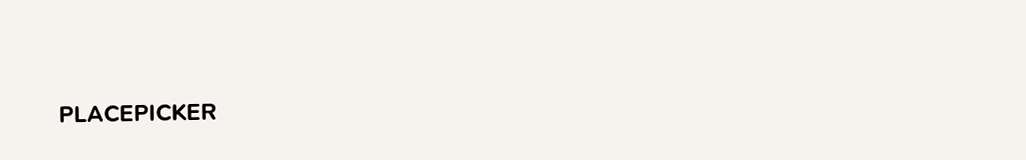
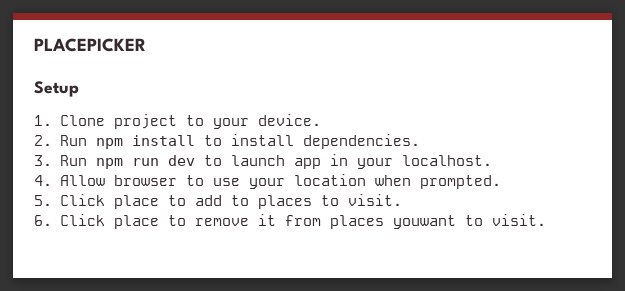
(217, 113) none -> [34,81,79,97] [34,114,321,129] [34,134,420,149] [34,154,492,169] [34,174,501,189] [34,194,402,209] [34,214,546,229] // Setup // 1. Clone project to your device. // 2. Run npm install to install dependencies. // 3. Run npm run dev to launch app in your localhost. // 4. Allow browser to use your location when prompted. // 5. Click place to add to places to visit. // 6. Click place to remove it from places youwant to visit.

